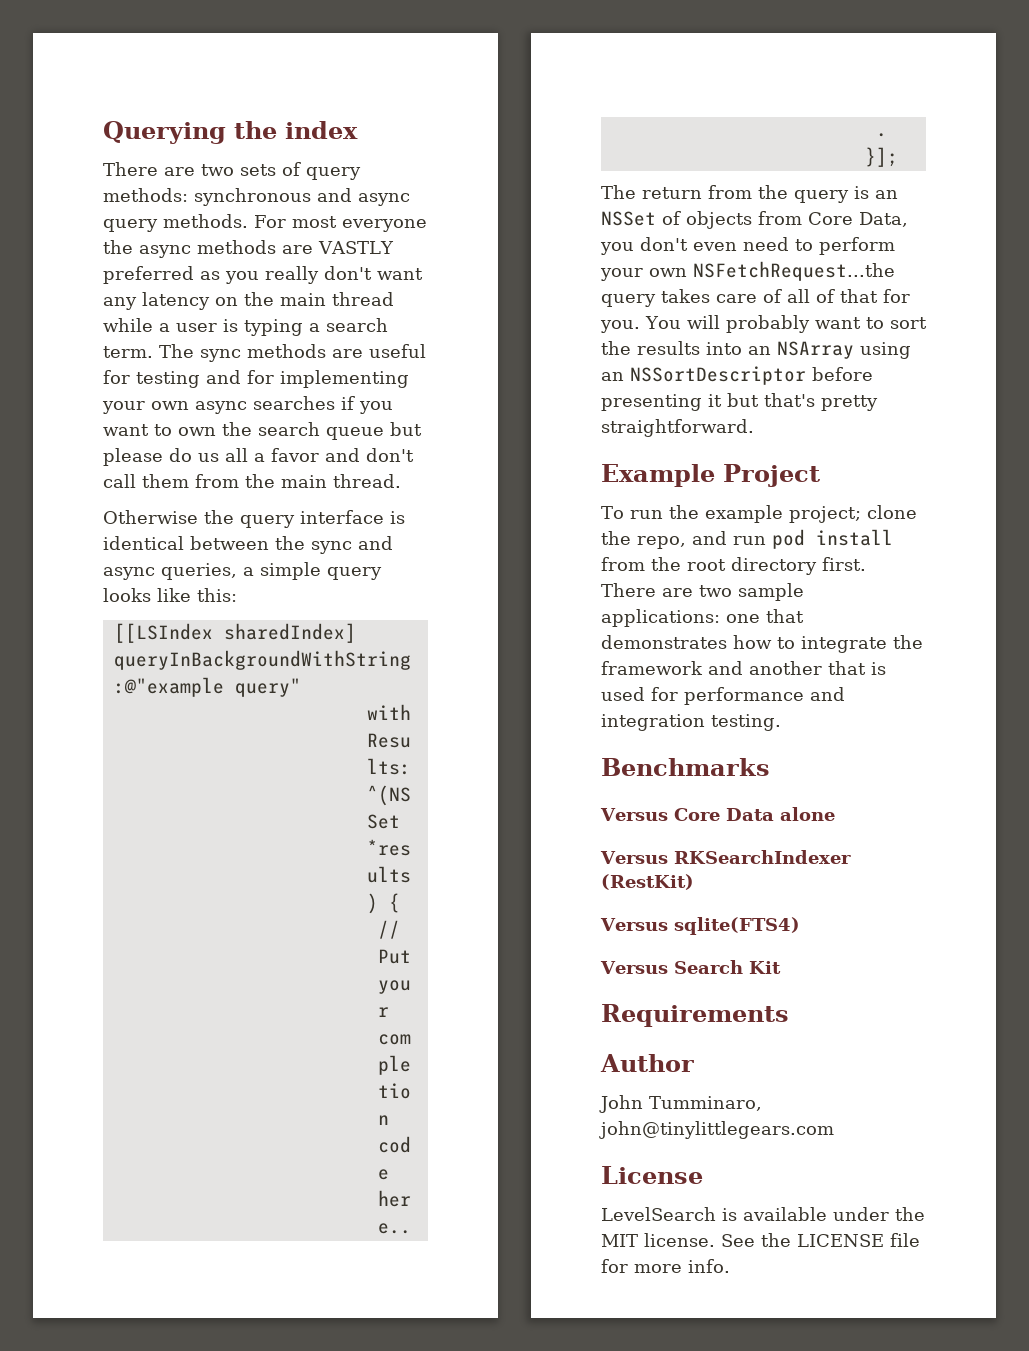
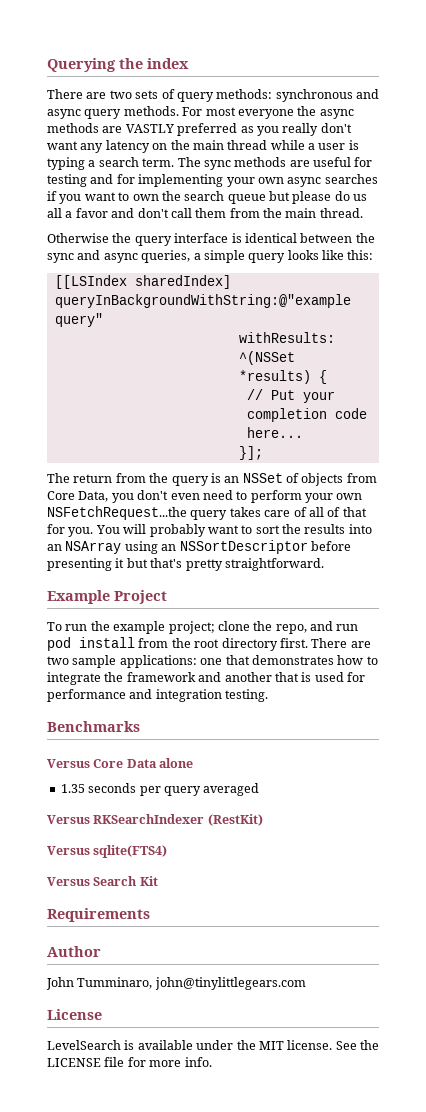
(835, 814) none -> [60,783,260,796] // 1.35 seconds per query averaged

